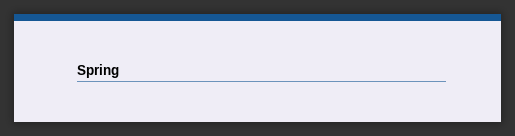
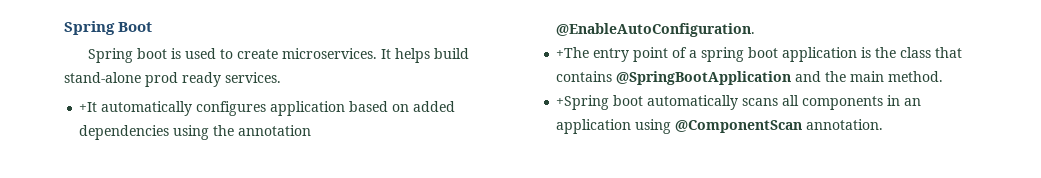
[77,64,119,78] Spring -> [64,21,153,35] [88,48,470,63] [64,72,281,87] [79,101,456,116] [79,125,312,140] [556,23,756,37] [556,47,963,62] [556,71,944,85] [556,95,922,110] [556,119,884,134] Spring Boot // Spring boot is used to create microservices. It helps build stand-alone prod ready services. // +It automatically configures application based on added dependencies using the annotation @EnableAutoConfiguration. // +The entry point of a spring boot application is the class that contains @SpringBootApplication and the main method. // +Spring boot automatically scans all components in an application using @ComponentScan annotation.

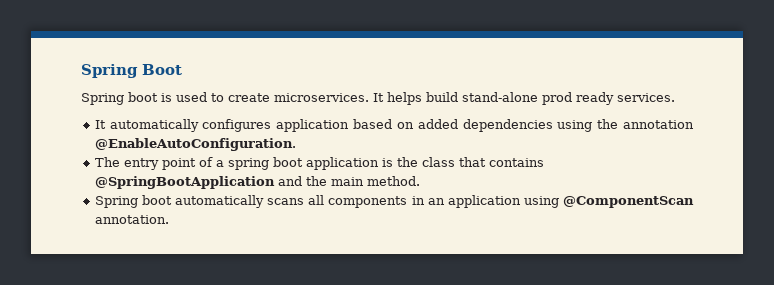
[79,102,98,112] +It -> [94,120,106,129] It
[556,47,590,58] +The -> [94,157,120,167] The
[556,95,610,110] +Spring -> [94,196,138,208] Spring

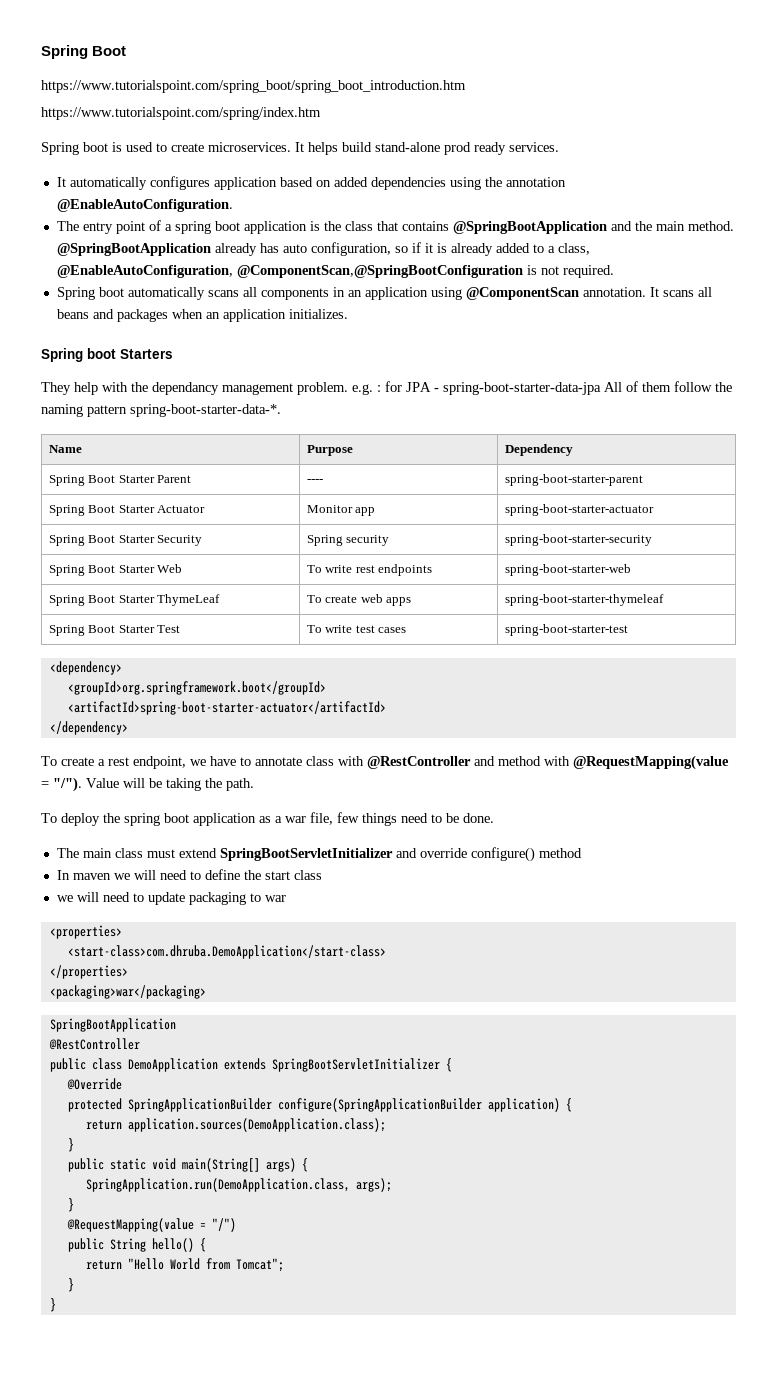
[81,64,182,78] Spring Boot -> [41,45,127,59] [41,80,466,93] [41,107,321,120] Spring Boot // https://www.tutorialspoint.com/spring_boot/spring_boot_introduction.htm // https://www.tutorialspoint.com/spring/index.htm
(420, 181) none -> [56,242,590,256] [56,265,614,278] @SpringBootApplication already has auto configuration, so if it is already added to a class, @EnableAutoConfiguration, @ComponentScan,@SpringBootConfiguration is not required.
(169, 219) none -> [649,287,712,297] [56,309,348,322] [41,348,173,362] [41,381,732,395] [41,404,281,417] [48,445,82,453] [306,445,353,456] [504,444,573,456] [48,475,192,486] [306,479,323,483] [504,474,643,486] [48,505,206,516] [306,505,376,516] [504,504,654,516] [48,535,203,546] [306,535,390,546] [504,534,652,546] [48,564,183,576] [306,564,433,576] [504,564,631,576] [48,594,221,606] [306,594,412,606] [504,594,664,606] [48,625,181,636] [306,625,407,633] [504,624,628,636] [49,661,122,675] [67,681,326,695] [67,701,386,715] [49,721,128,735] [41,755,729,770] [41,777,254,792] [41,812,494,826] [56,847,582,862] [56,869,322,880] [56,892,286,905] [49,925,122,939] [67,945,386,959] [49,965,128,979] [49,985,206,999] [49,1018,176,1032] [48,1038,140,1050] [49,1058,452,1072] [66,1078,122,1090] [67,1098,572,1112] [85,1118,386,1132] [67,1138,74,1152] [67,1158,308,1172] [85,1178,392,1192] [67,1198,74,1212] [66,1218,236,1232] [67,1238,206,1252] [85,1258,284,1272] [67,1278,74,1292] [49,1298,56,1312] It scans all beans and packages when an application initializes. // Spring boot Starters // They help with the dependancy management problem. e.g. : for JPA - spring-boot-starter-data-jpa All of them follow the naming pattern spring-boot-starter-data-*. // Name | Purpose | Dependency // Spring Boot Starter Parent | ---- | spring-boot-starter-parent // Spring Boot Starter Actuator | Monitor app | spring-boot-starter-actuator // Spring Boot Starter Security | Spring security | spring-boot-starter-security // Spring Boot Starter Web | To write rest endpoints | spring-boot-starter-web // Spring Boot Starter ThymeLeaf | To create web apps | spring-boot-starter-thymeleaf // Spring Boot Starter Test | To write test cases | spring-boot-starter-test // <dependency> // <groupId>org.springframework.boot</groupId> // <artifactId>spring-boot-starter-actuator</artifactId> // </dependency> // To create a rest endpoint, we have to annotate class with @RestController and method with @RequestMapping(value = "/"). Value will be taking the path. // To deploy the spring boot application as a war file, few things need to be done. // The main class must extend SpringBootServletInitializer and override configure() method // In maven we will need to define the start class // we will need to update packaging to war // <properties> // <start-class>com.dhruba.DemoApplication</start-class> // </properties> // <packaging>war</packaging> // SpringBootApplication // @RestController // public class DemoApplication extends SpringBootServletInitializer { // @Override // protected SpringApplicationBuilder configure(SpringApplicationBuilder application) { // return application.sources(DemoApplication.class); // } // public static void main(String[] args) { // SpringApplication.run(DemoApplication.class, args); // } // @RequestMapping(value = "/") // public String hello() { // return "Hello World from Tomcat"; // } // }

